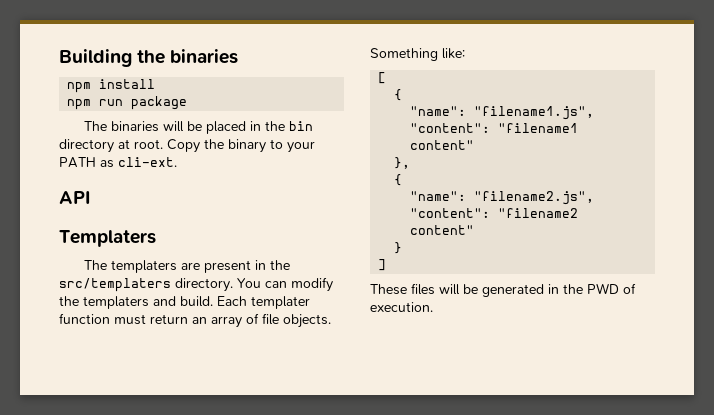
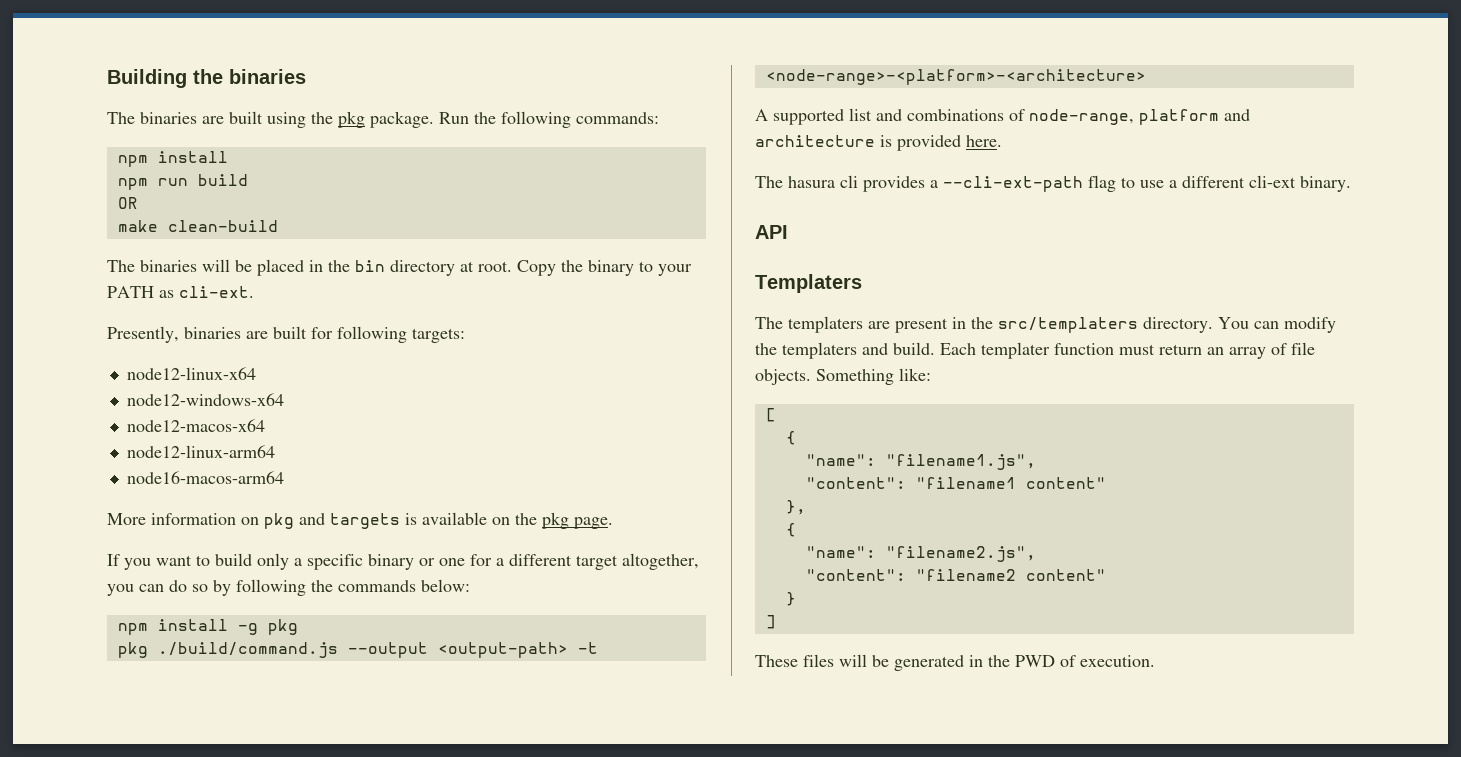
(239, 56) none -> [107,111,659,128] // The binaries are built using the pkg package. Run the following commands:
[131,96,188,110] package -> [197,174,248,186] [117,197,138,209] [117,220,278,232] build // OR // make clean-build
(177, 162) none -> [107,326,465,343] [126,367,256,380] [126,393,284,406] [126,419,265,432] [126,445,275,458] [126,471,284,484] [107,512,613,529] [107,553,699,570] [107,579,470,596] [117,619,298,635] [117,642,598,658] [765,69,1146,85] [755,108,1250,125] [755,135,1002,151] [755,175,1351,192] // Presently, binaries are built for following targets: // node12-linux-x64 // node12-windows-x64 // node12-macos-x64 // node12-linux-arm64 // node16-macos-arm64 // More information on pkg and targets is available on the pkg page. // If you want to build only a specific binary or one for a different target altogether, you can do so by following the commands below: // npm install -g pkg // pkg ./build/command.js --output <output-path> -t <node-range>-<platform>-<architecture> // A supported list and combinations of node-range, platform and architecture is provided here. // The hasura cli provides a --cli-ext-path flag to use a different cli-ext binary.

